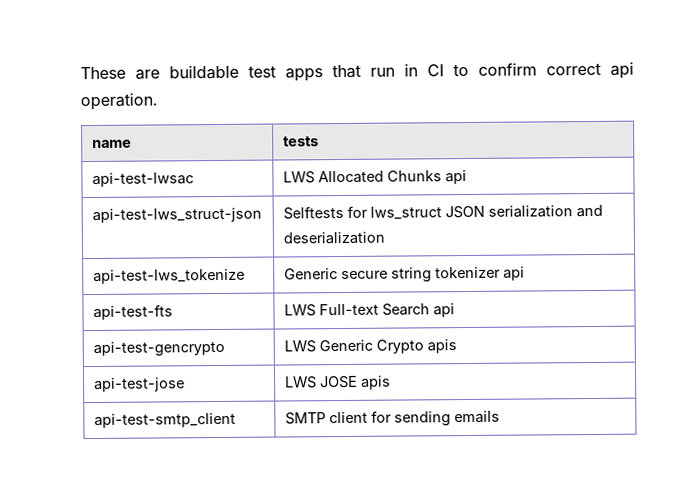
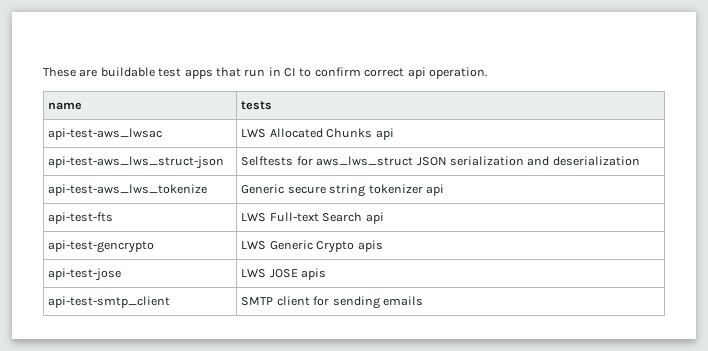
[91,172,194,188] api-test-lwsac -> [48,128,163,140] api-test-aws_lwsac
[91,207,262,224] api-test-lws_struct-json -> [48,156,225,169] api-test-aws_lws_struct-json
[369,206,442,220] lws_struct -> [316,156,414,166] aws_lws_struct
[92,268,245,285] api-test-lws_tokenize -> [48,184,208,196] api-test-aws_lws_tokenize

